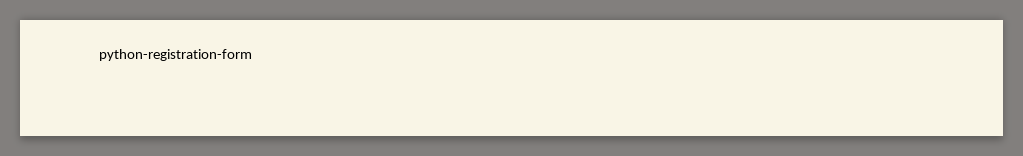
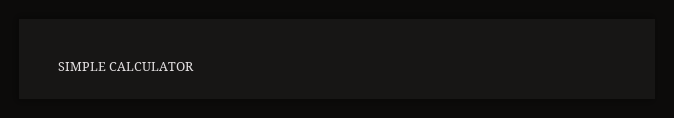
[99,49,252,61] python-registration-form -> [58,62,195,71] SIMPLE CALCULATOR

